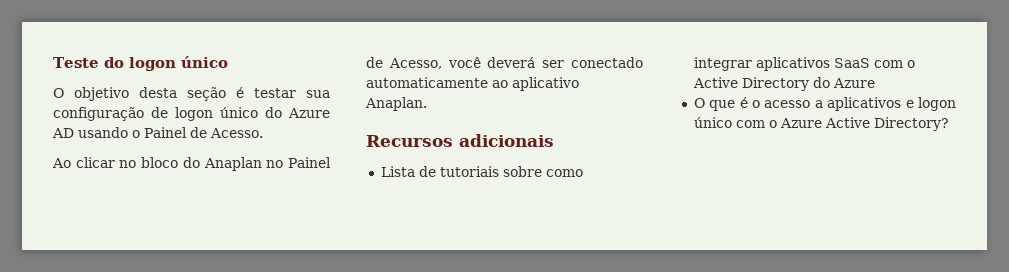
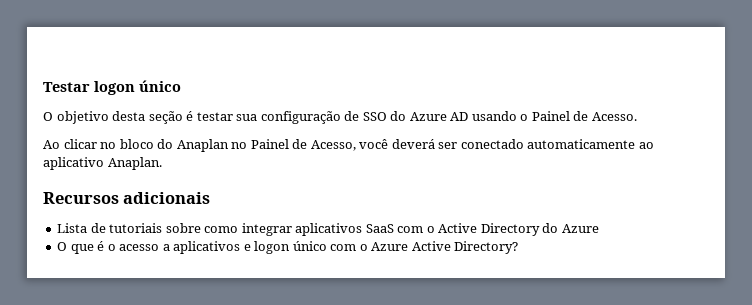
[53,57,124,68] Teste do -> [43,82,90,92] Testar
[175,107,258,121] logon único -> [362,112,387,121] SSO

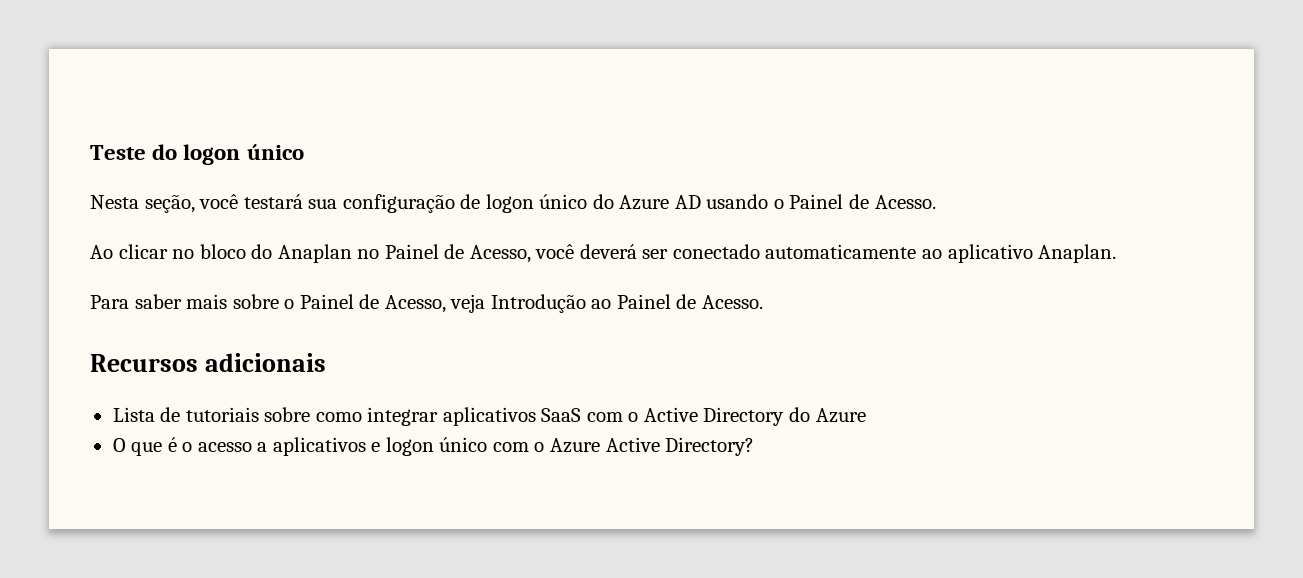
[43,82,90,92] Testar -> [90,144,178,160] Teste do
[43,111,233,124] O objetivo desta seção é testar -> [90,194,303,213] Nesta seção, você testará
[362,112,387,121] SSO -> [485,194,588,213] logon único
(162, 163) none -> [90,294,763,313] // Para saber mais sobre o Painel de Acesso, veja Introdução ao Painel de Acesso.

